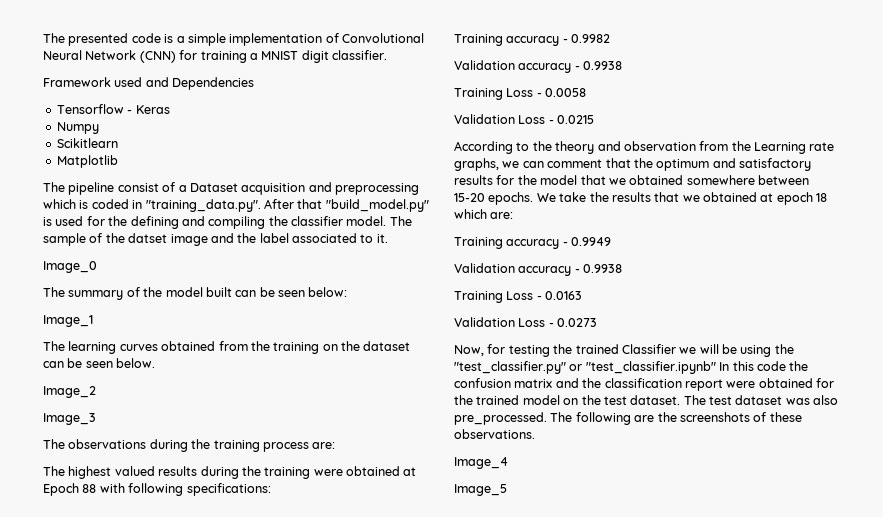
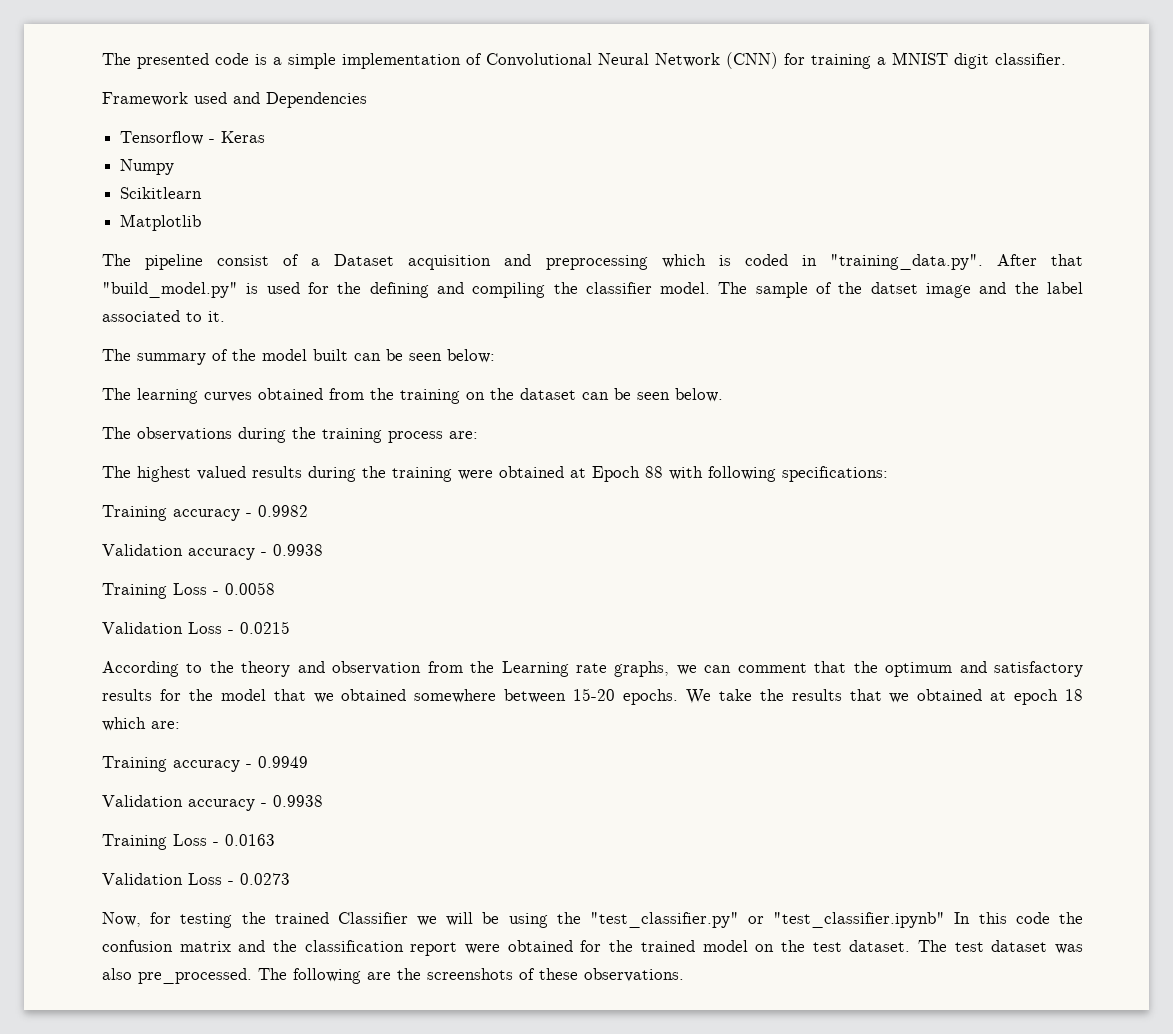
[43,261,97,273] // Image_0 -> (225, 316) none
[43,315,93,327] // Image_1 -> (495, 356) none
[43,386,96,398] [43,413,96,425] // Image_2 // Image_3 -> (723, 395) none
[454,457,508,469] [454,484,507,496] // Image_4 // Image_5 -> (684, 975) none

